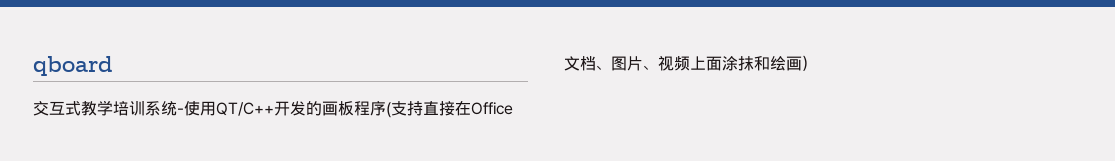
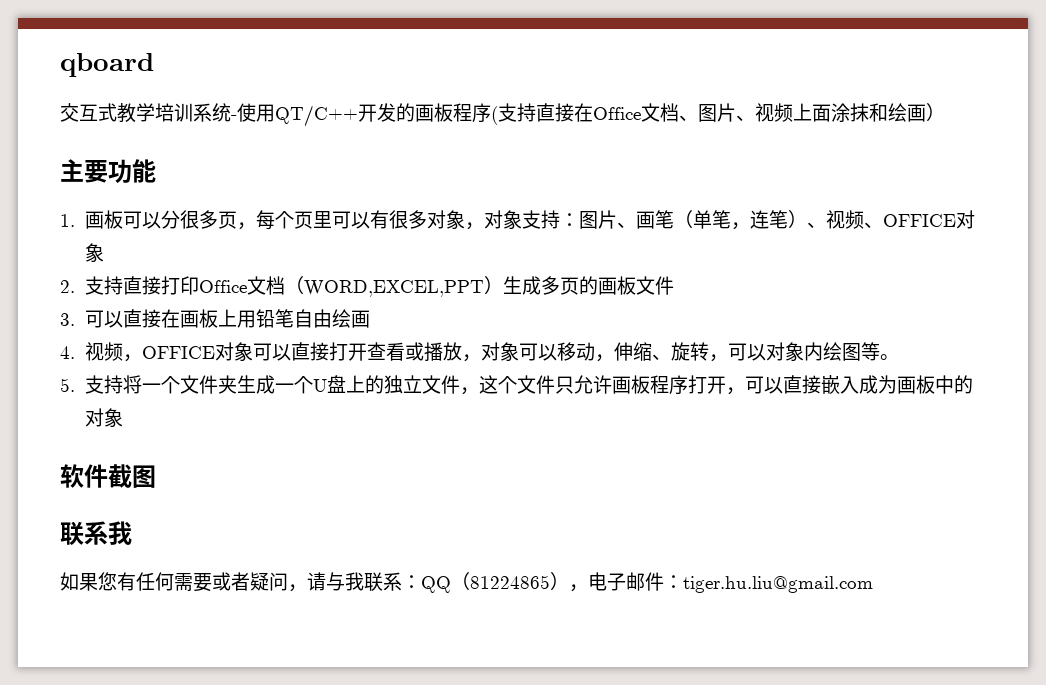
(817, 63) none -> [60,159,156,183] [60,210,975,230] [84,243,104,262] [60,276,674,297] [60,309,370,328] [60,342,899,362] [60,375,973,395] [84,408,123,427] [60,464,156,488] [60,521,132,546] [60,572,873,593] // 主要功能 // 1.画板可以分很多页，每个页里可以有很多对象，对象支持：图片、画笔（单笔，连笔）、视频、OFFICE对象 // 2.支持直接打印Office文档（WORD,EXCEL,PPT）生成多页的画板文件 // 3.可以直接在画板上用铅笔自由绘画 // 4.视频，OFFICE对象可以直接打开查看或播放，对象可以移动，伸缩、旋转，可以对象内绘图等。 // 5.支持将一个文件夹生成一个U盘上的独立文件，这个文件只允许画板程序打开，可以直接嵌入成为画板中的对象 // 软件截图 // 联系我 // 如果您有任何需要或者疑问，请与我联系：QQ（81224865），电子邮件：tiger.hu.liu@gmail.com

